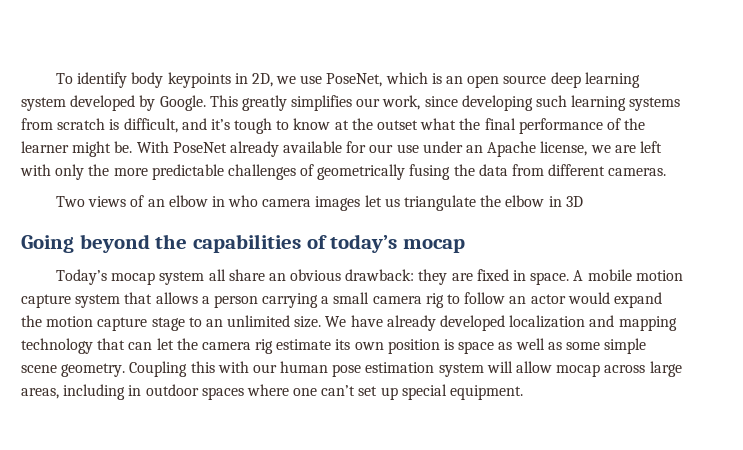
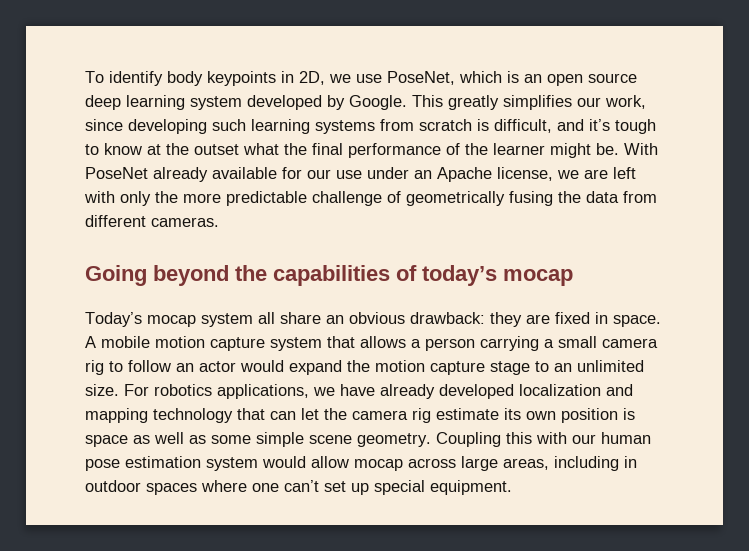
[227,164,296,180] challenges -> [312,191,382,206] challenge
[55,195,583,211] // Two views of an elbow in who camera images let us triangulate the elbow in 3D -> (219, 222) none
[325,316,347,327] We -> [124,384,335,399] For robotics applications, we
[486,361,513,373] will -> [262,456,306,468] would

